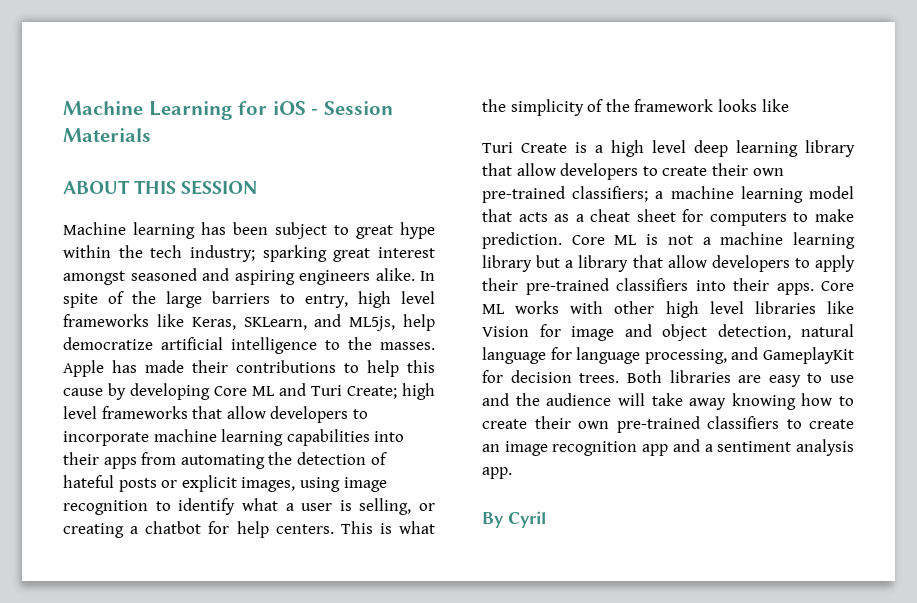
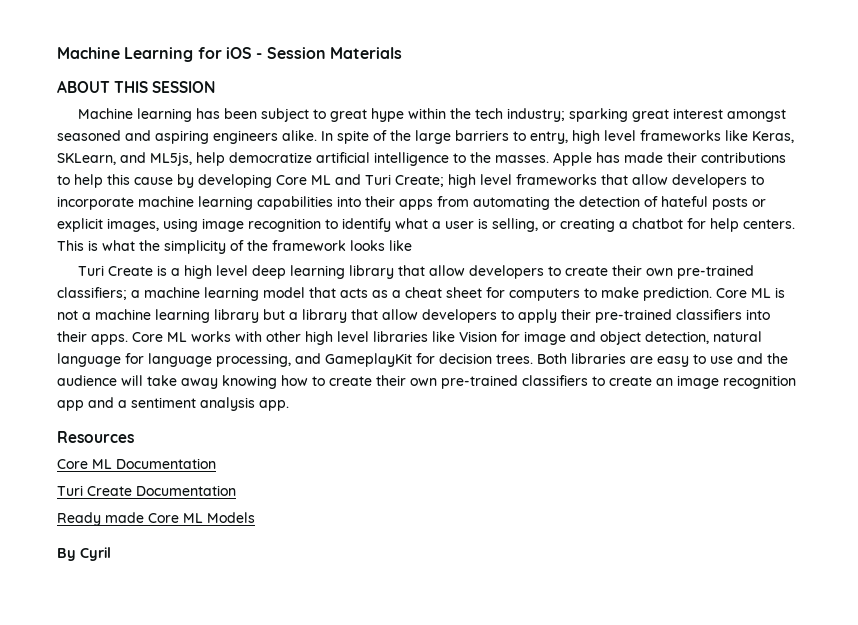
(512, 473) none -> [57,431,134,443] [57,458,216,469] [57,485,236,496] [57,512,255,526] // Resources // Core ML Documentation // Turi Create Documentation // Ready made Core ML Models

